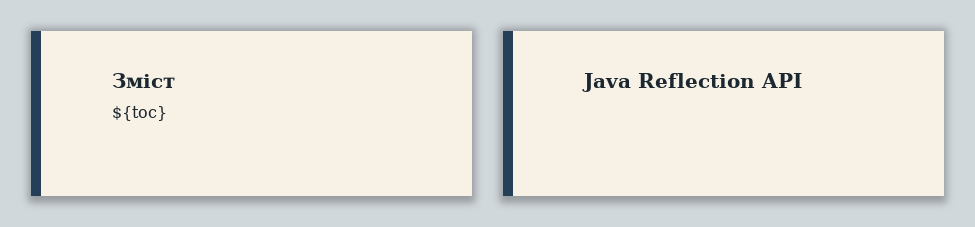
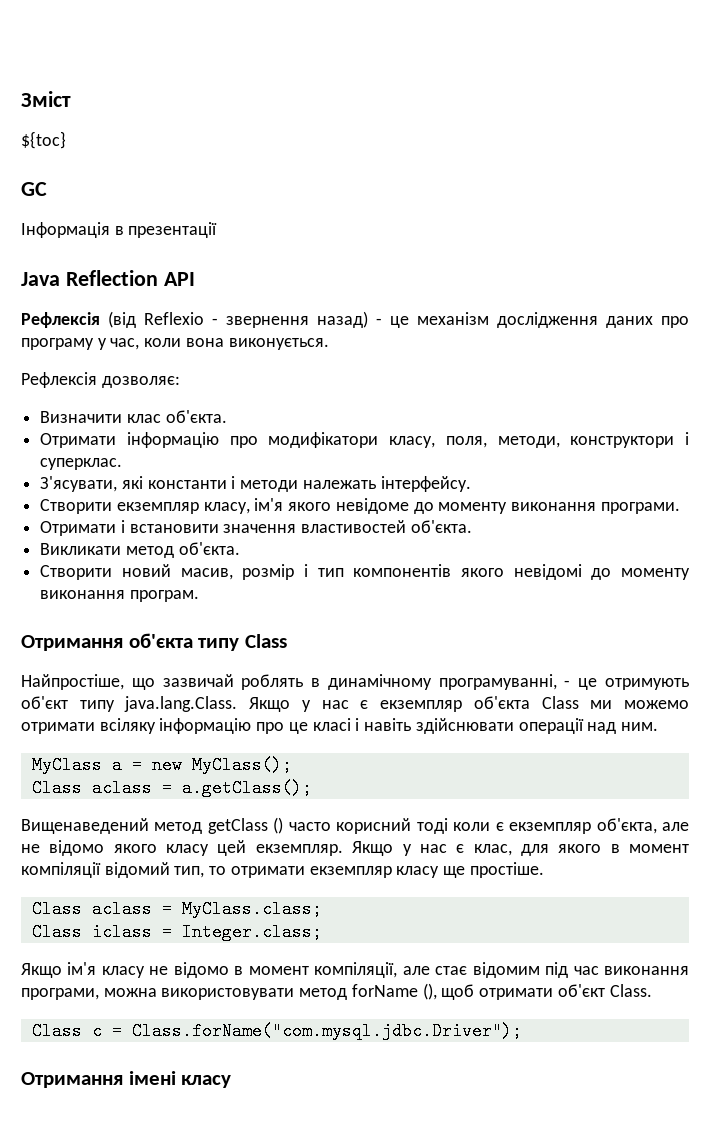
(167, 113) none -> [21,182,47,196] [21,222,218,238] // GC // Інформація в презентації
(802, 80) none -> [21,311,689,328] [21,338,329,350] [21,372,180,388] [40,410,227,423] [40,432,689,448] [40,458,123,470] [40,476,471,492] [40,498,680,514] [40,520,472,536] [40,542,240,558] [40,564,690,580] [40,590,199,602] [21,633,287,651] [21,674,690,690] [21,696,690,712] [21,718,658,734] [31,756,292,774] [31,779,312,797] [21,817,689,834] [21,840,689,856] [21,862,544,878] [31,900,322,918] [31,923,322,941] [21,962,689,978] [21,983,652,1000] [31,1022,522,1040] [21,1071,232,1088] // Рефлексія (від Reflexio - звернення назад) - це механізм дослідження даних про програму у час, коли вона виконується. // Рефлексія дозволяє: // Визначити клас об'єкта. // Отримати інформацію про модифікатори класу, поля, методи, конструктори і суперклас. // З'ясувати, які константи і методи належать інтерфейсу. // Створити екземпляр класу, ім'я якого невідоме до моменту виконання програми. // Отримати і встановити значення властивостей об'єкта. // Викликати метод об'єкта. // Створити новий масив, розмір і тип компонентів якого невідомі до моменту виконання програм. // Отримання об'єкта типу Class // Найпростіше, що зазвичай роблять в динамічному програмуванні, - це отримують об'єкт типу java.lang.Class. Якщо у нас є екземпляр об'єкта Class ми можемо отримати всіляку інформацію про це класі і навіть здійснювати операції над ним. // MyClass a = new MyClass(); // Class aclass = a.getClass(); // Вищенаведений метод getClass () часто корисний тоді коли є екземпляр об'єкта, але не відомо якого класу цей екземпляр. Якщо у нас є клас, для якого в момент компіляції відомий тип, то отримати екземпляр класу ще простіше. // Class aclass = MyClass.class; // Class iclass = Integer.class; // Якщо ім'я класу не відомо в момент компіляції, але стає відомим під час виконання програми, можна використовувати метод forName (), щоб отримати об'єкт Class. // Class c = Class.forName("com.mysql.jdbc.Driver"); // Отримання імені класу

